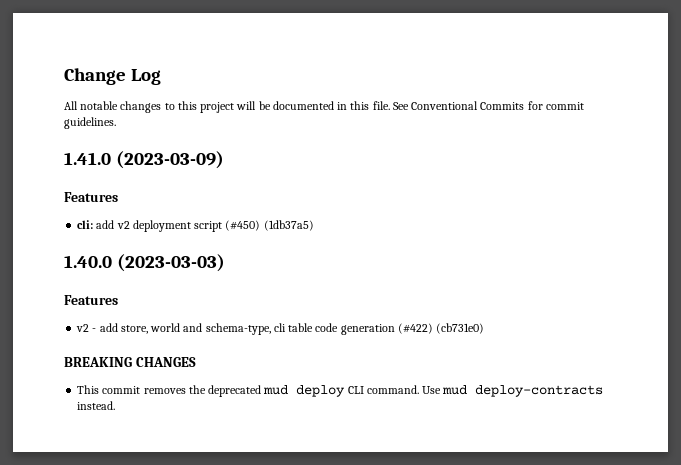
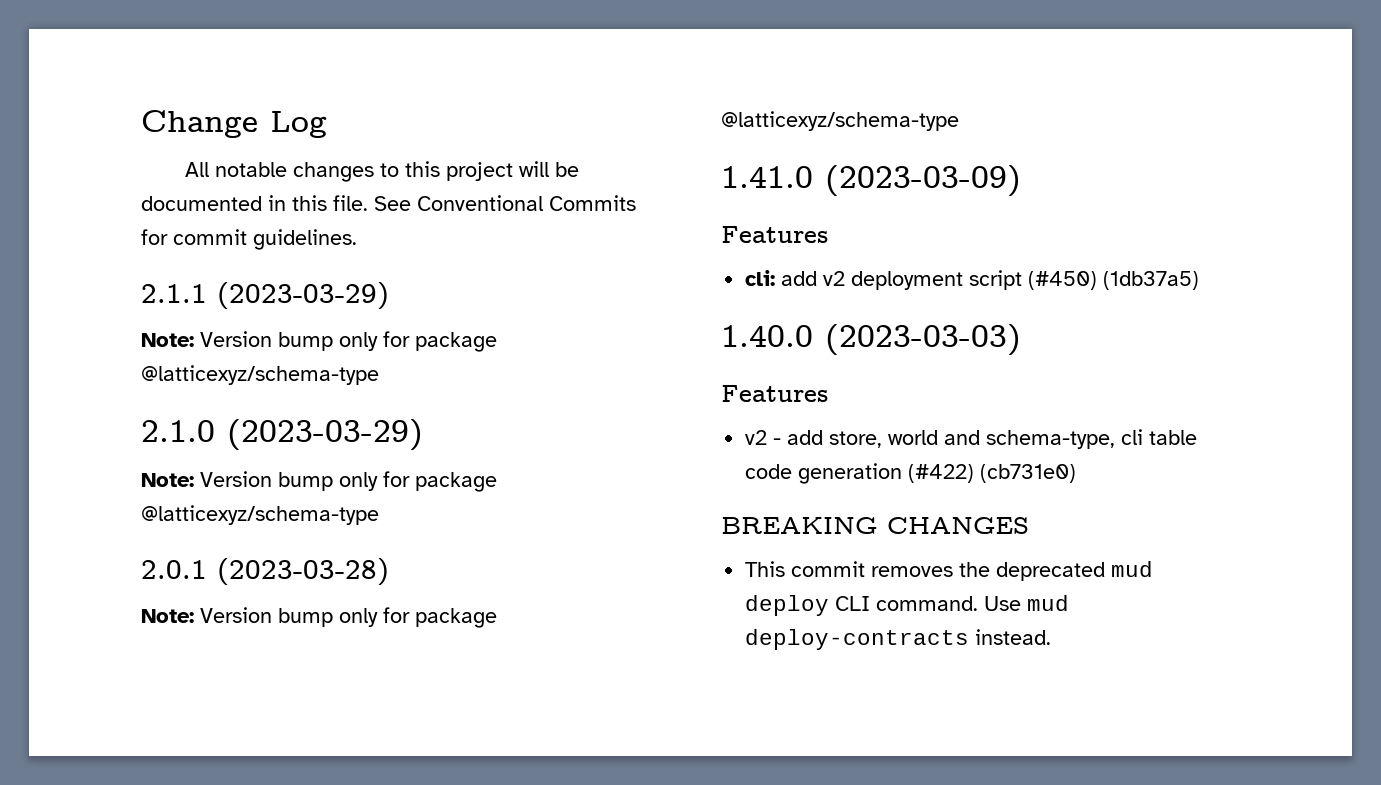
(116, 123) none -> [141,282,389,310] [141,331,497,352] [141,365,379,385] [141,419,423,451] [141,471,497,492] [141,505,379,525] [141,558,389,586] [141,607,497,628] [721,111,959,131] // 2.1.1 (2023-03-29) // Note: Version bump only for package @latticexyz/schema-type // 2.1.0 (2023-03-29) // Note: Version bump only for package @latticexyz/schema-type // 2.0.1 (2023-03-28) // Note: Version bump only for package @latticexyz/schema-type

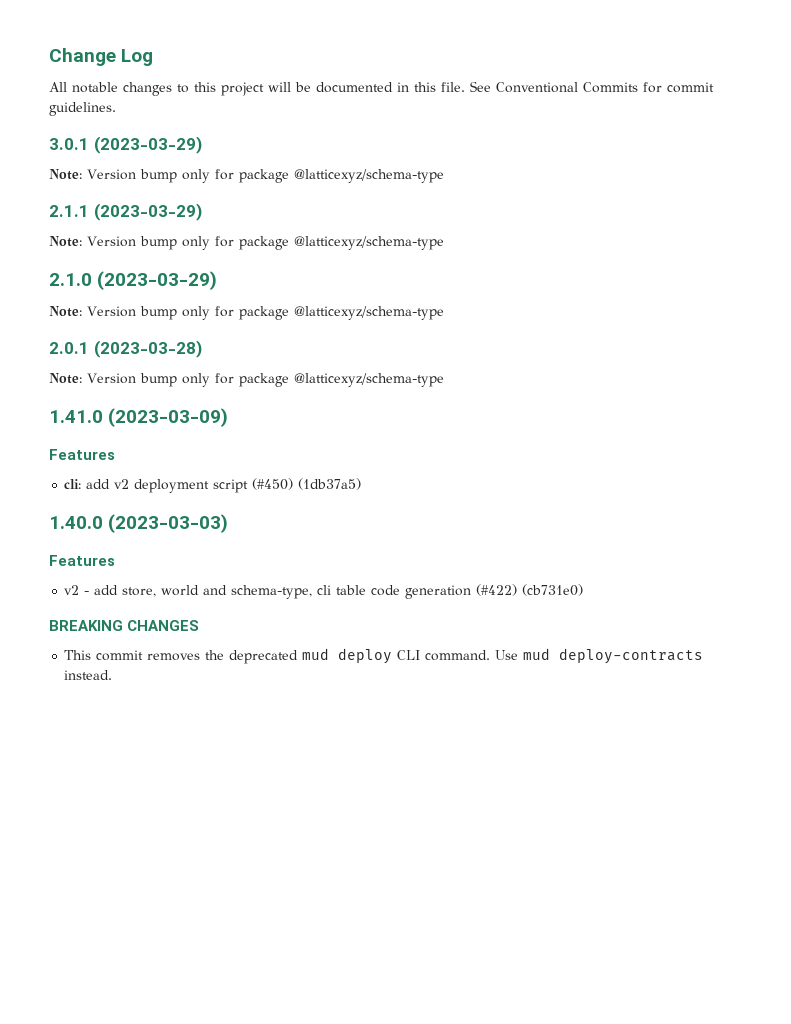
(357, 239) none -> [49,136,202,154] [49,169,444,183] // 3.0.1 (2023-03-29) // Note: Version bump only for package @latticexyz/schema-type

